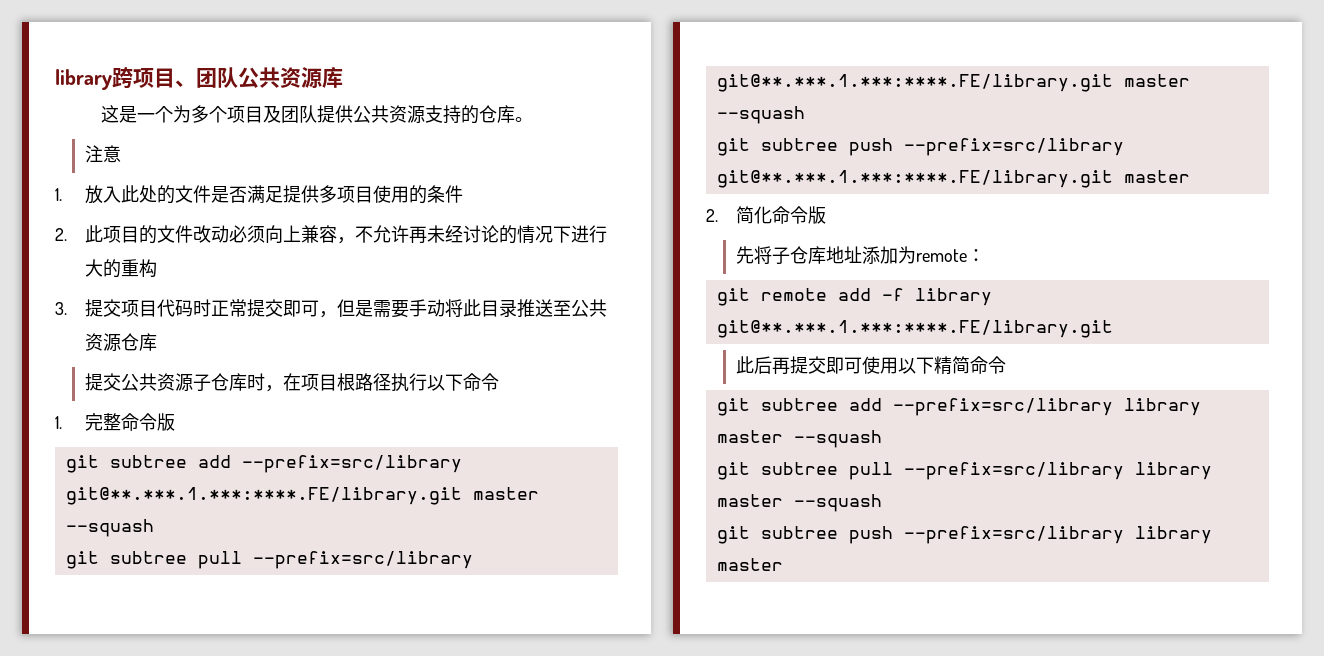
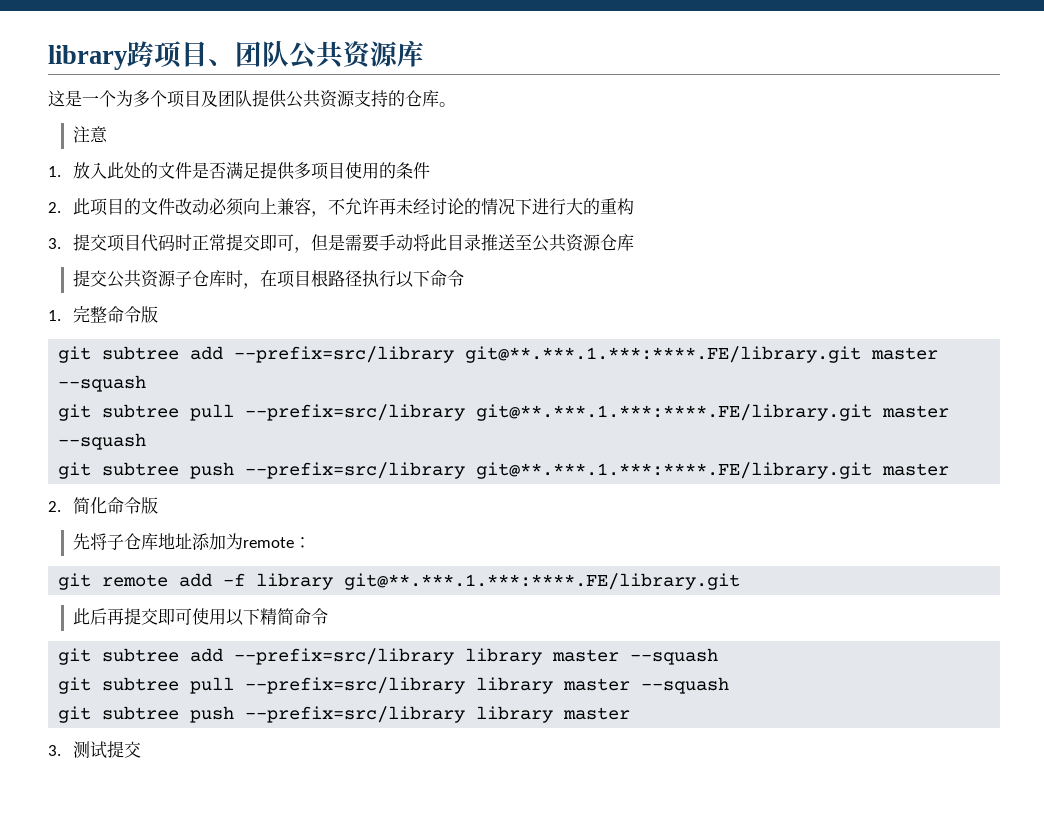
(783, 564) none -> [48,741,142,759] // 3.测试提交

